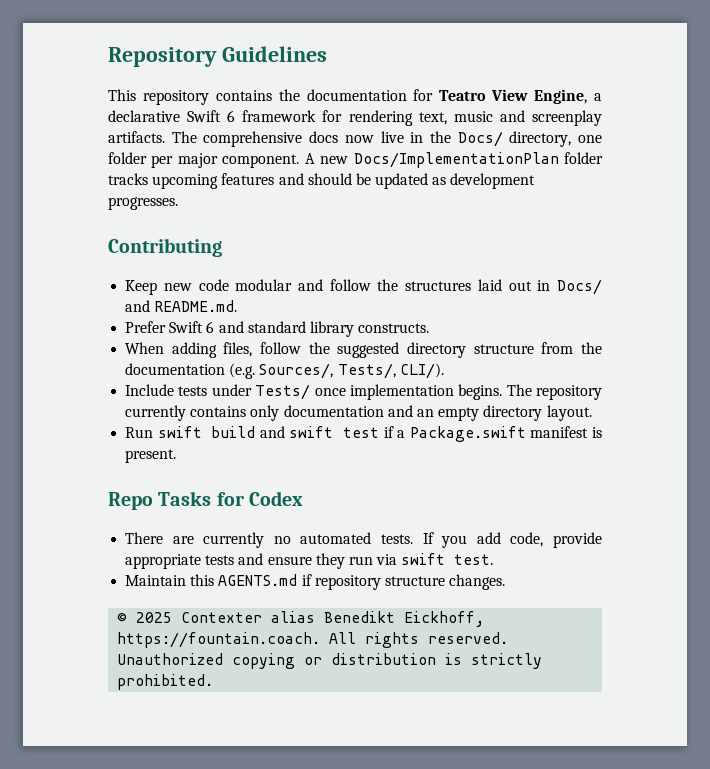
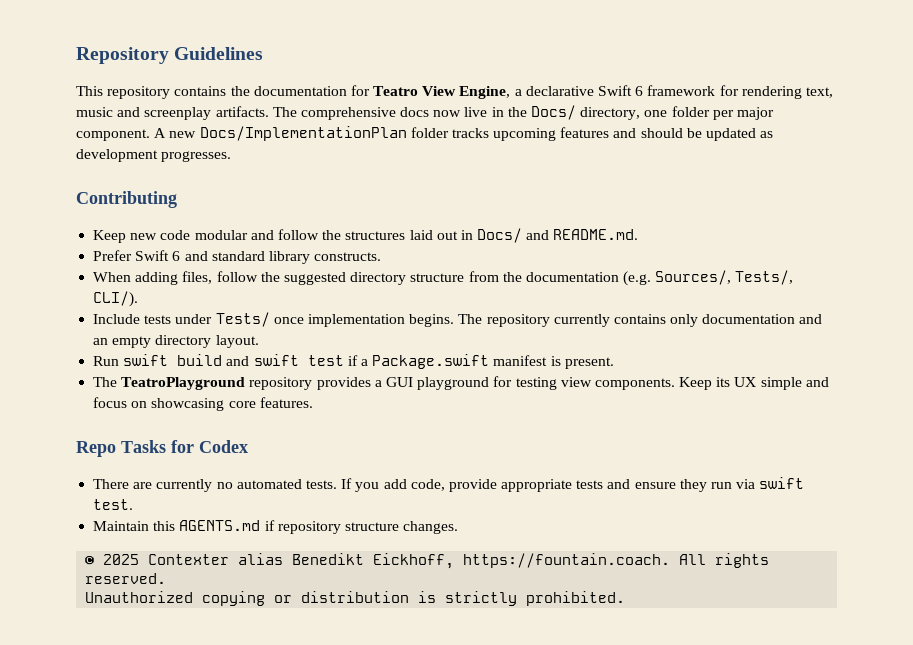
(177, 456) none -> [93,376,829,390] [93,397,313,411] // The TeatroPlayground repository provides a GUI playground for testing view components. Keep its UX simple and focus on showcasing core features.

